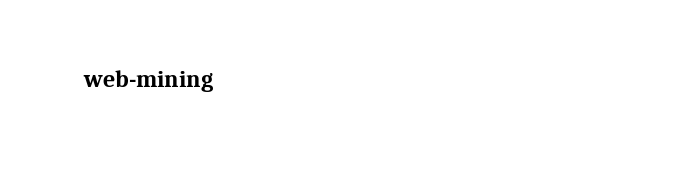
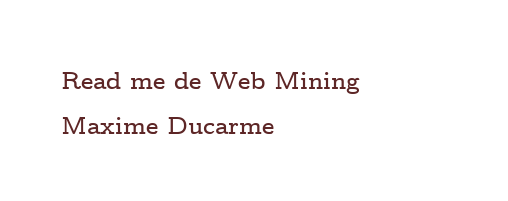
[83,70,213,92] web-mining -> [61,71,360,94] [61,116,274,134] Read me de Web Mining // Maxime Ducarme

